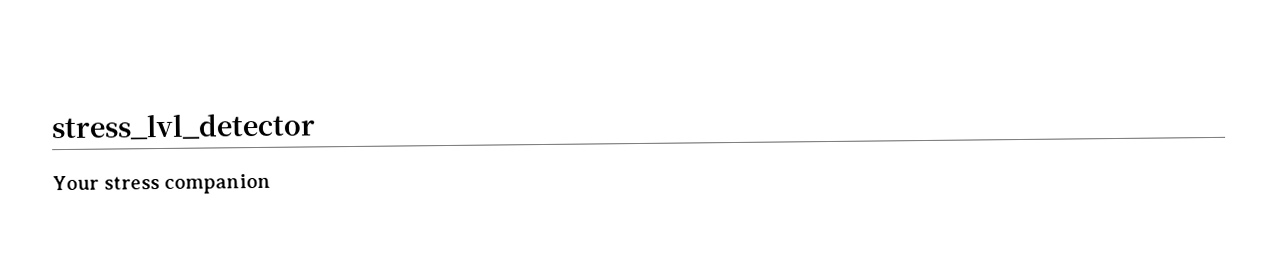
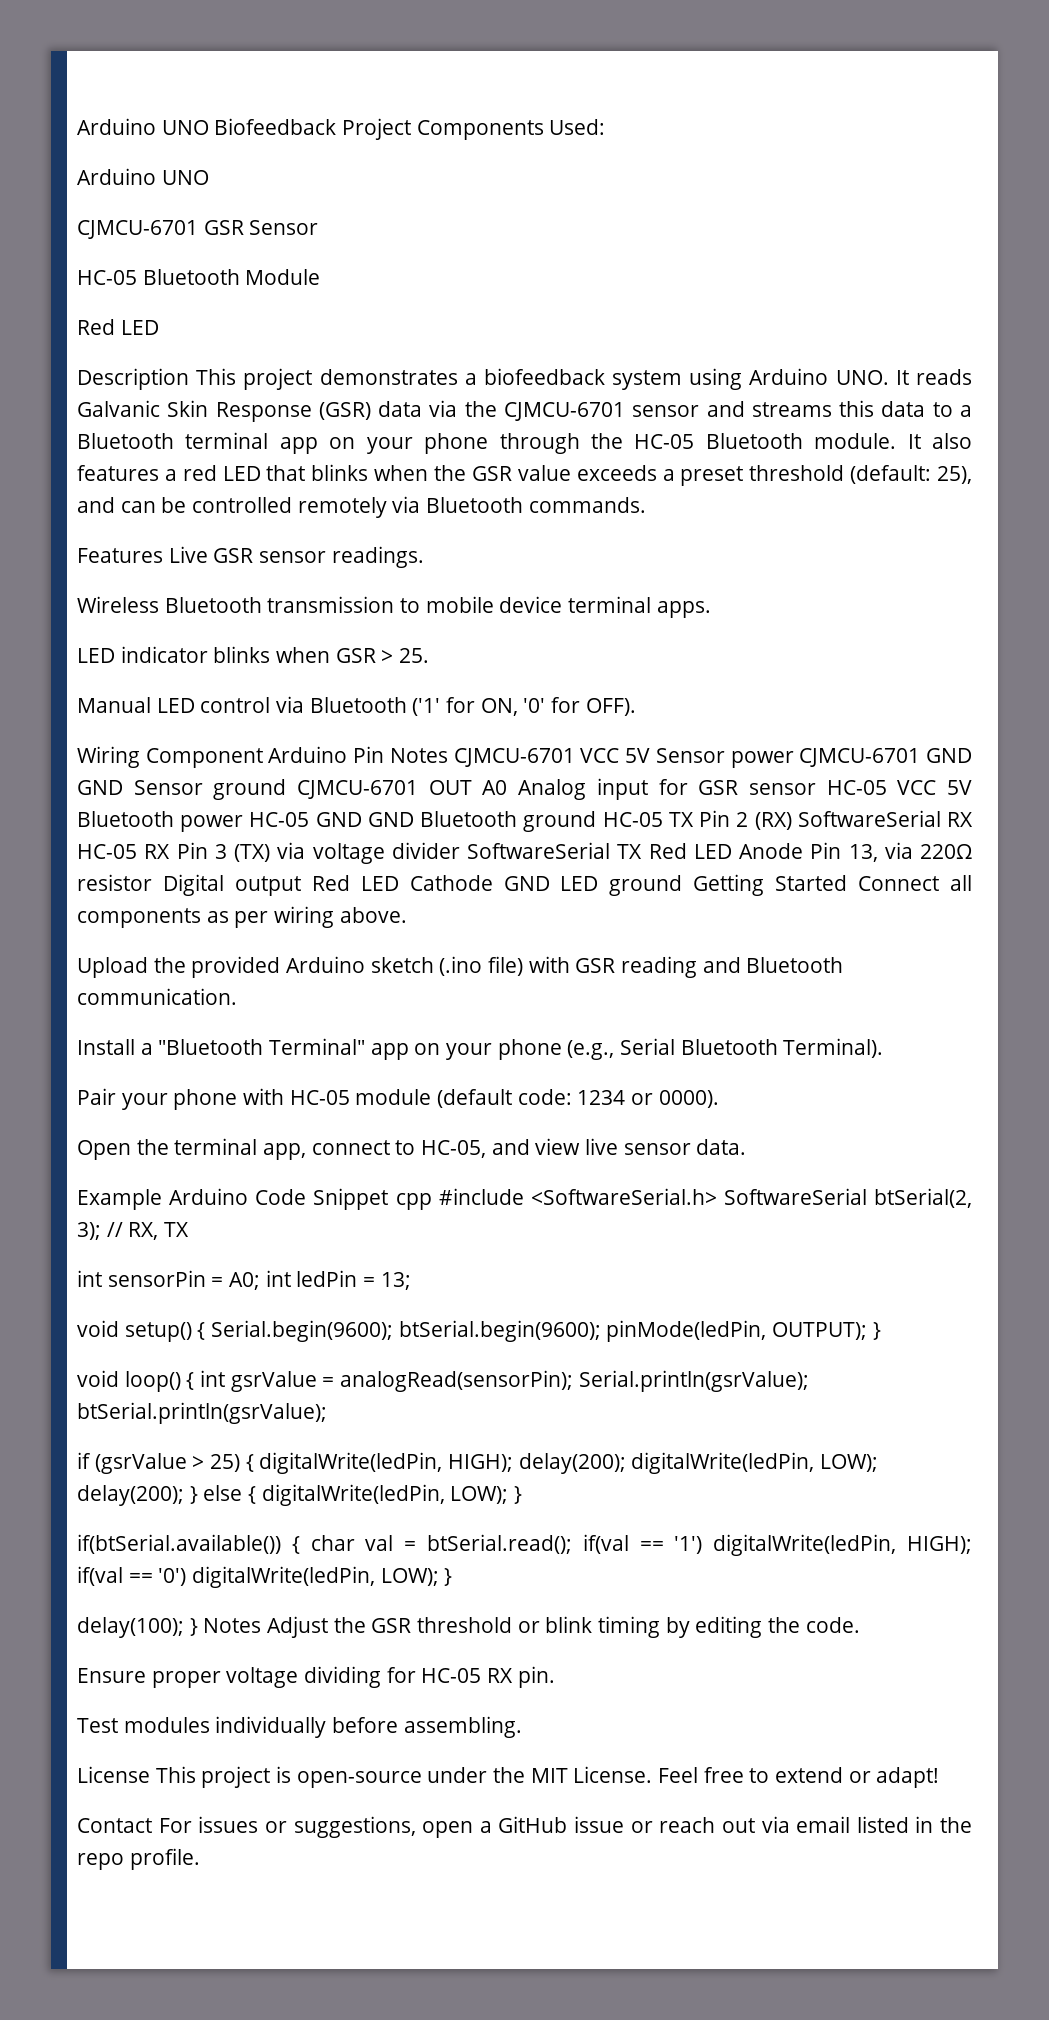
[51,112,316,141] [52,173,272,194] stress_lvl_detector // Your stress companion -> [77,118,606,140] [77,168,209,185] [77,220,319,239] [77,269,321,285] [77,319,159,335] [77,368,972,390] [77,400,973,422] [77,432,972,454] [77,464,973,486] [77,496,646,518] [77,546,424,568] [77,596,711,618] [77,646,430,663] [77,696,636,716] [77,746,973,768] [77,778,973,800] [77,810,974,832] [77,842,972,864] [77,874,972,896] [77,906,407,928] [77,956,844,978] [77,988,237,1005] [77,1038,884,1060] [77,1088,719,1110] [77,1138,747,1160] [77,1188,972,1210] [77,1222,190,1240] [77,1270,411,1290] [77,1320,881,1342] [77,1370,809,1392] [77,1402,327,1424] [77,1452,879,1474] [77,1484,523,1506] [77,1534,972,1556] [77,1566,453,1588] [77,1616,860,1638] [77,1666,555,1688] [77,1716,522,1738] [77,1766,940,1788] [77,1816,972,1838] [77,1848,200,1870] Arduino UNO Biofeedback Project Components Used: // Arduino UNO // CJMCU-6701 GSR Sensor // HC-05 Bluetooth Module // Red LED // Description This project demonstrates a biofeedback system using Arduino UNO. It reads Galvanic Skin Response (GSR) data via the CJMCU-6701 sensor and streams this data to a Bluetooth terminal app on your phone through the HC-05 Bluetooth module. It also features a red LED that blinks when the GSR value exceeds a preset threshold (default: 25), and can be controlled remotely via Bluetooth commands. // Features Live GSR sensor readings. // Wireless Bluetooth transmission to mobile device terminal apps. // LED indicator blinks when GSR > 25. // Manual LED control via Bluetooth ('1' for ON, '0' for OFF). // Wiring Component Arduino Pin Notes CJMCU-6701 VCC 5V Sensor power CJMCU-6701 GND GND Sensor ground CJMCU-6701 OUT A0 Analog input for GSR sensor HC-05 VCC 5V Bluetooth power HC-05 GND GND Bluetooth ground HC-05 TX Pin 2 (RX) SoftwareSerial RX HC-05 RX Pin 3 (TX) via voltage divider SoftwareSerial TX Red LED Anode Pin 13, via 220Ω resistor Digital output Red LED Cathode GND LED ground Getting Started Connect all components as per wiring above. // Upload the provided Arduino sketch (.ino file) with GSR reading and Bluetooth communication. // Install a "Bluetooth Terminal" app on your phone (e.g., Serial Bluetooth Terminal). // Pair your phone with HC-05 module (default code: 1234 or 0000). // Open the terminal app, connect to HC-05, and view live sensor data. // Example Arduino Code Snippet cpp #include <SoftwareSerial.h> SoftwareSerial btSerial(2, 3); // RX, TX // int sensorPin = A0; int ledPin = 13; // void setup() { Serial.begin(9600); btSerial.begin(9600); pinMode(ledPin, OUTPUT); } // void loop() { int gsrValue = analogRead(sensorPin); Serial.println(gsrValue); btSerial.println(gsrValue); // if (gsrValue > 25) { digitalWrite(ledPin, HIGH); delay(200); digitalWrite(ledPin, LOW); delay(200); } else { digitalWrite(ledPin, LOW); } // if(btSerial.available()) { char val = btSerial.read(); if(val == '1') digitalWrite(ledPin, HIGH); if(val == '0') digitalWrite(ledPin, LOW); } // delay(100); } Notes Adjust the GSR threshold or blink timing by editing the code. // Ensure proper voltage dividing for HC-05 RX pin. // Test modules individually before assembling. // License This project is open-source under the MIT License. Feel free to extend or adapt! // Contact For issues or suggestions, open a GitHub issue or reach out via email listed in the repo profile.

